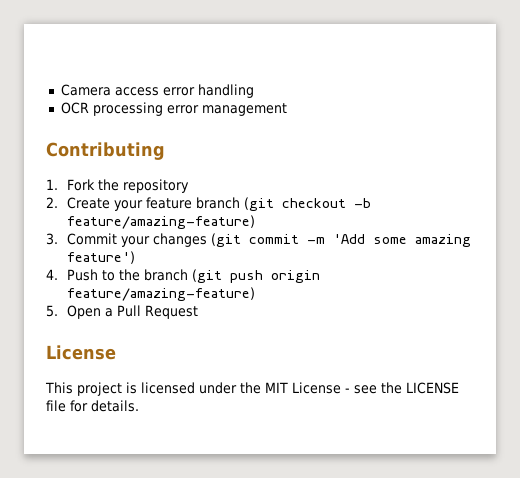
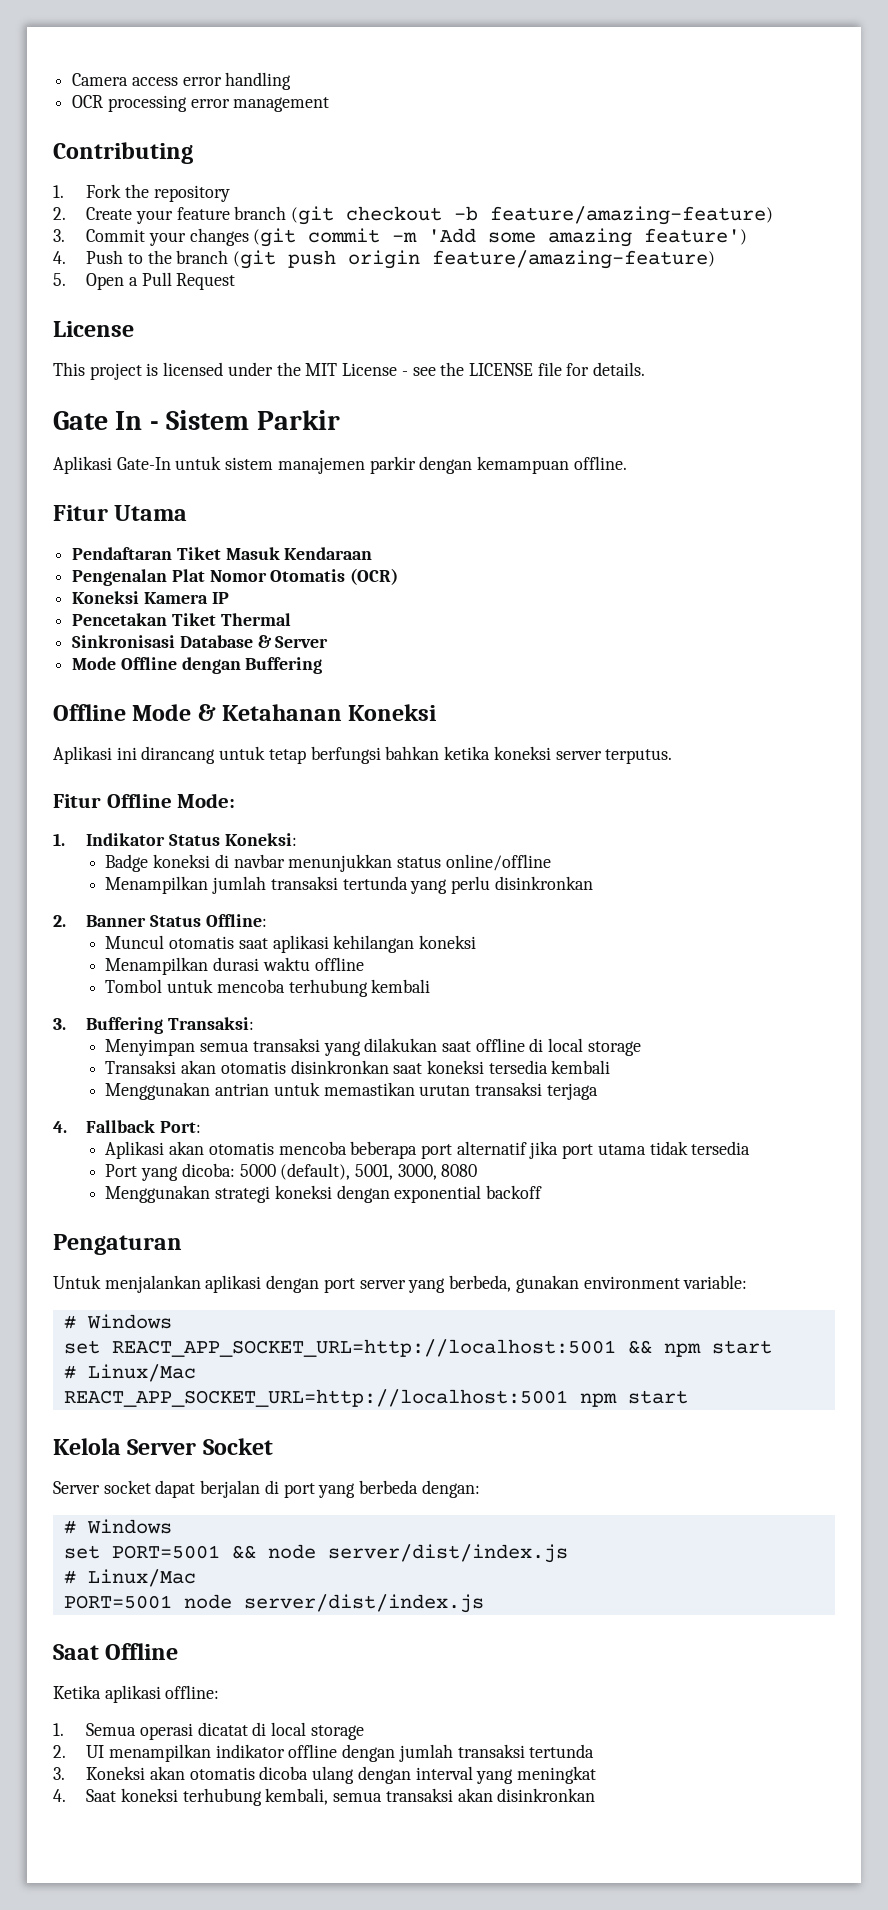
(139, 406) none -> [53,410,340,430] [53,456,627,474] [53,505,188,521] [72,547,373,560] [72,568,399,586] [72,591,229,604] [72,613,291,626] [72,635,329,648] [72,657,323,674] [53,704,438,721] [53,746,673,764] [53,793,236,808] [53,833,297,846] [105,854,551,872] [105,876,593,894] [53,914,267,927] [105,935,477,953] [105,957,364,975] [105,979,431,997] [53,1017,254,1034] [105,1038,641,1056] [105,1060,611,1074] [105,1082,598,1100] [53,1120,201,1133] [105,1141,751,1159] [105,1163,478,1181] [105,1185,543,1203] [53,1234,182,1255] [53,1275,748,1293] [63,1314,172,1329] [63,1339,772,1357] [63,1364,196,1382] [63,1389,688,1407] [53,1438,273,1455] [53,1480,480,1498] [63,1519,172,1534] [63,1544,568,1563] [63,1569,196,1587] [63,1594,484,1613] [53,1643,179,1660] [53,1685,220,1703] [53,1722,364,1740] [53,1744,595,1762] [53,1766,596,1784] [53,1788,596,1806] // Gate In - Sistem Parkir // Aplikasi Gate-In untuk sistem manajemen parkir dengan kemampuan offline. // Fitur Utama // Pendaftaran Tiket Masuk Kendaraan // Pengenalan Plat Nomor Otomatis (OCR) // Koneksi Kamera IP // Pencetakan Tiket Thermal // Sinkronisasi Database & Server // Mode Offline dengan Buffering // Offline Mode & Ketahanan Koneksi // Aplikasi ini dirancang untuk tetap berfungsi bahkan ketika koneksi server terputus. // Fitur Offline Mode: // 1. Indikator Status Koneksi: // Badge koneksi di navbar menunjukkan status online/offline // Menampilkan jumlah transaksi tertunda yang perlu disinkronkan // 2. Banner Status Offline: // Muncul otomatis saat aplikasi kehilangan koneksi // Menampilkan durasi waktu offline // Tombol untuk mencoba terhubung kembali // 3. Buffering Transaksi: // Menyimpan semua transaksi yang dilakukan saat offline di local storage // Transaksi akan otomatis disinkronkan saat koneksi tersedia kembali // Menggunakan antrian untuk memastikan urutan transaksi terjaga // 4. Fallback Port: // Aplikasi akan otomatis mencoba beberapa port alternatif jika port utama tidak tersedia // Port yang dicoba: 5000 (default), 5001, 3000, 8080 // Menggunakan strategi koneksi dengan exponential backoff // Pengaturan // Untuk menjalankan aplikasi dengan port server yang berbeda, gunakan environment variable: // # Windows // set REACT_APP_SOCKET_URL=http://localhost:5001 && npm start // # Linux/Mac // REACT_APP_SOCKET_URL=http://localhost:5001 npm start // Kelola Server Socket // Server socket dapat berjalan di port yang berbeda dengan: // # Windows // set PORT=5001 && node server/dist/index.js // # Linux/Mac // PORT=5001 node server/dist/index.js // Saat Offline // Ketika aplikasi offline: // 1. Semua operasi dicatat di local storage // 2. UI menampilkan indikator offline dengan jumlah transaksi tertunda // 3. Koneksi akan otomatis dicoba ulang dengan interval yang meningkat // 4. Saat koneksi terhubung kembali, semua transaksi akan disinkronkan

